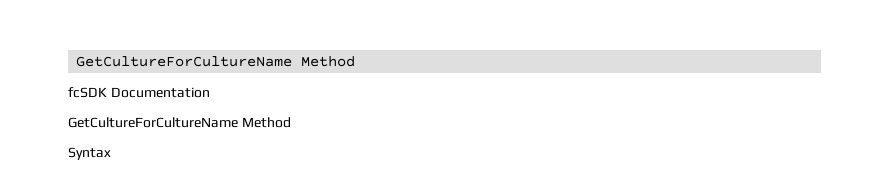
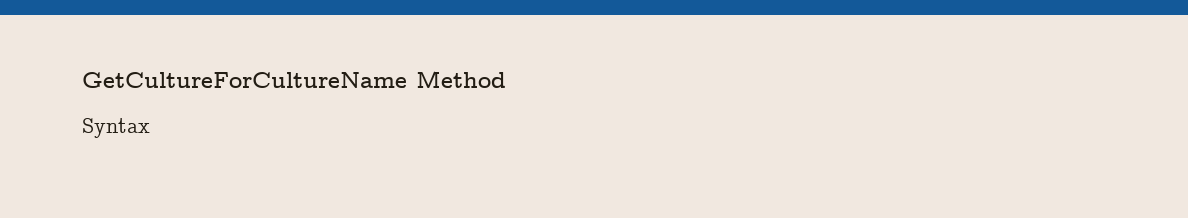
[76,56,356,67] [68,87,210,98] [68,117,291,128] GetCultureForCultureName Method // fcSDK Documentation // GetCultureForCultureName Method -> [82,71,506,88] GetCultureForCultureName Method

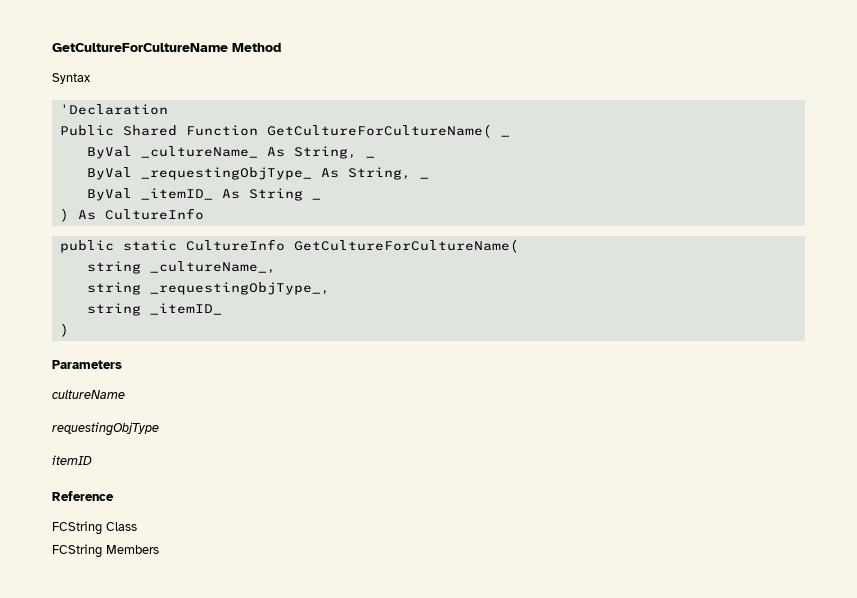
(150, 128) none -> [59,104,168,115] [59,124,510,138] [86,146,375,159] [86,167,429,180] [86,188,321,201] [59,208,204,222] [59,239,519,253] [86,261,276,274] [86,282,330,295] [86,303,222,316] [59,323,69,337] [52,360,122,369] [52,390,125,399] [52,422,159,436] [52,455,92,465] [52,491,114,501] [52,521,137,535] [52,544,159,558] // 'Declaration // Public Shared Function GetCultureForCultureName( _ // ByVal _cultureName_ As String, _ // ByVal _requestingObjType_ As String, _ // ByVal _itemID_ As String _ // ) As CultureInfo // public static CultureInfo GetCultureForCultureName( // string _cultureName_, // string _requestingObjType_, // string _itemID_ // ) // Parameters // cultureName // requestingObjType // itemID // Reference // FCString Class // FCString Members

